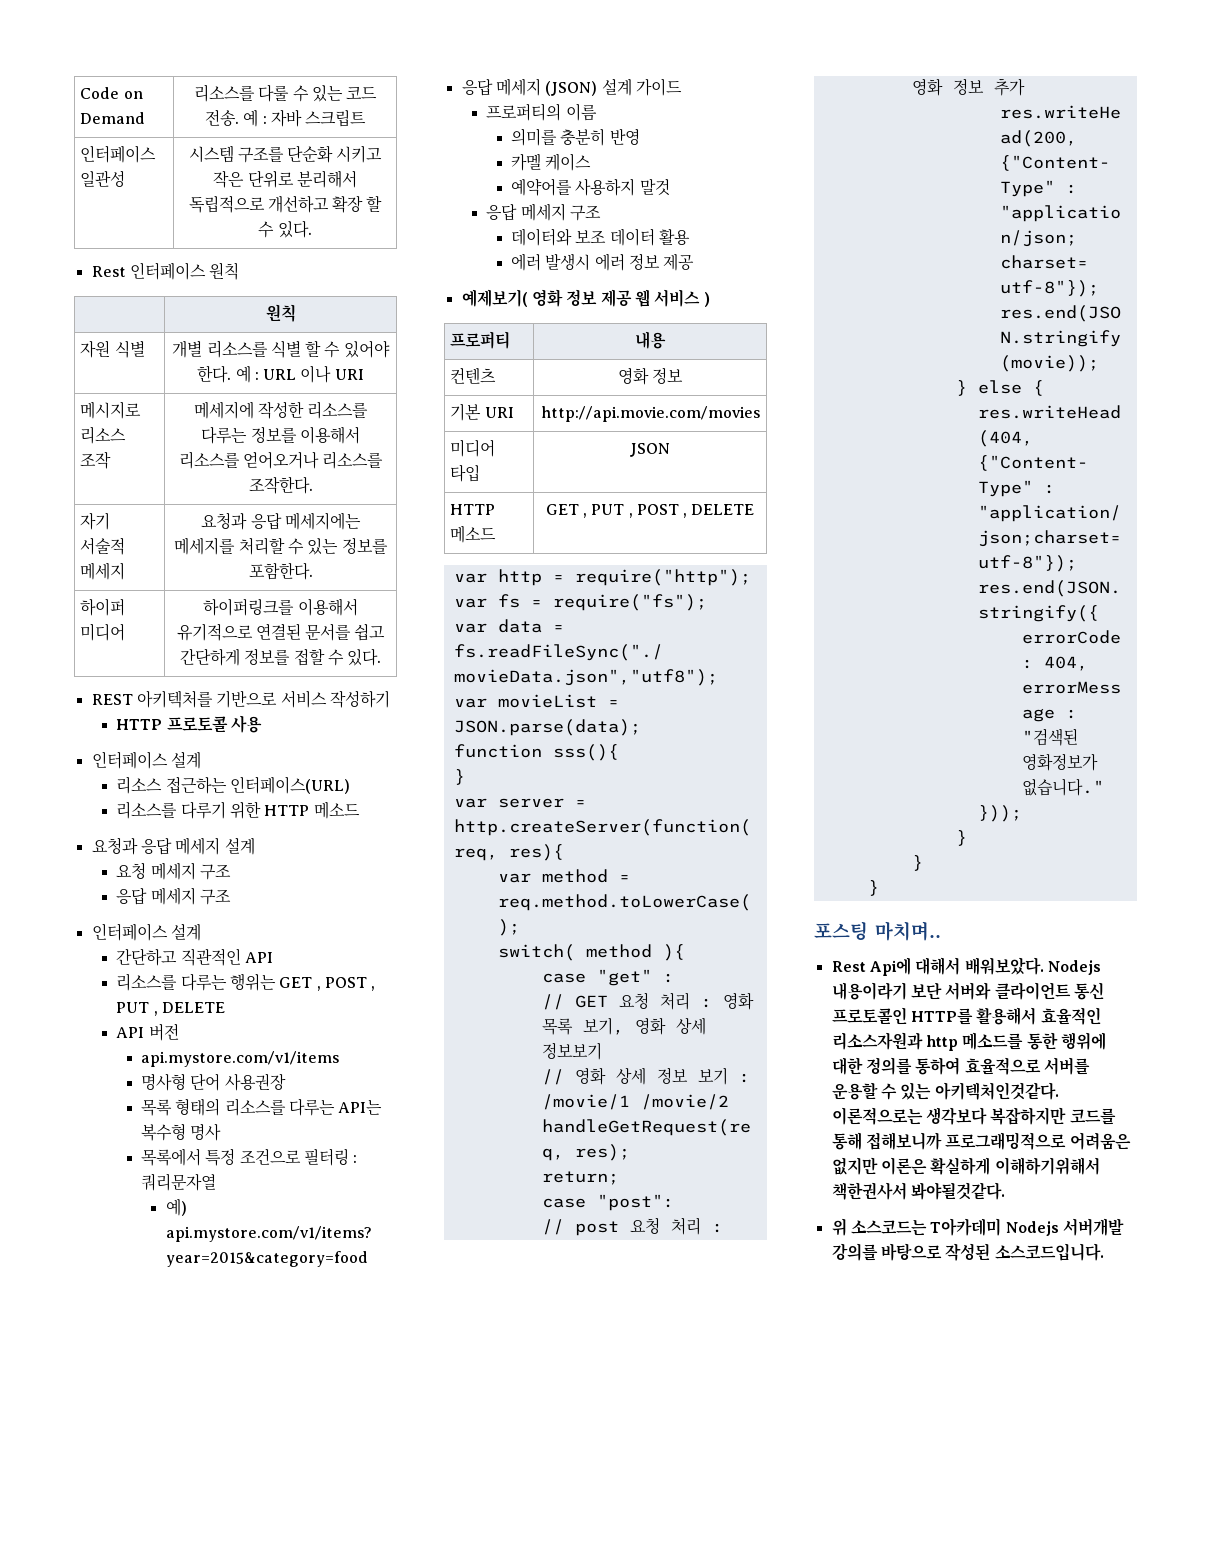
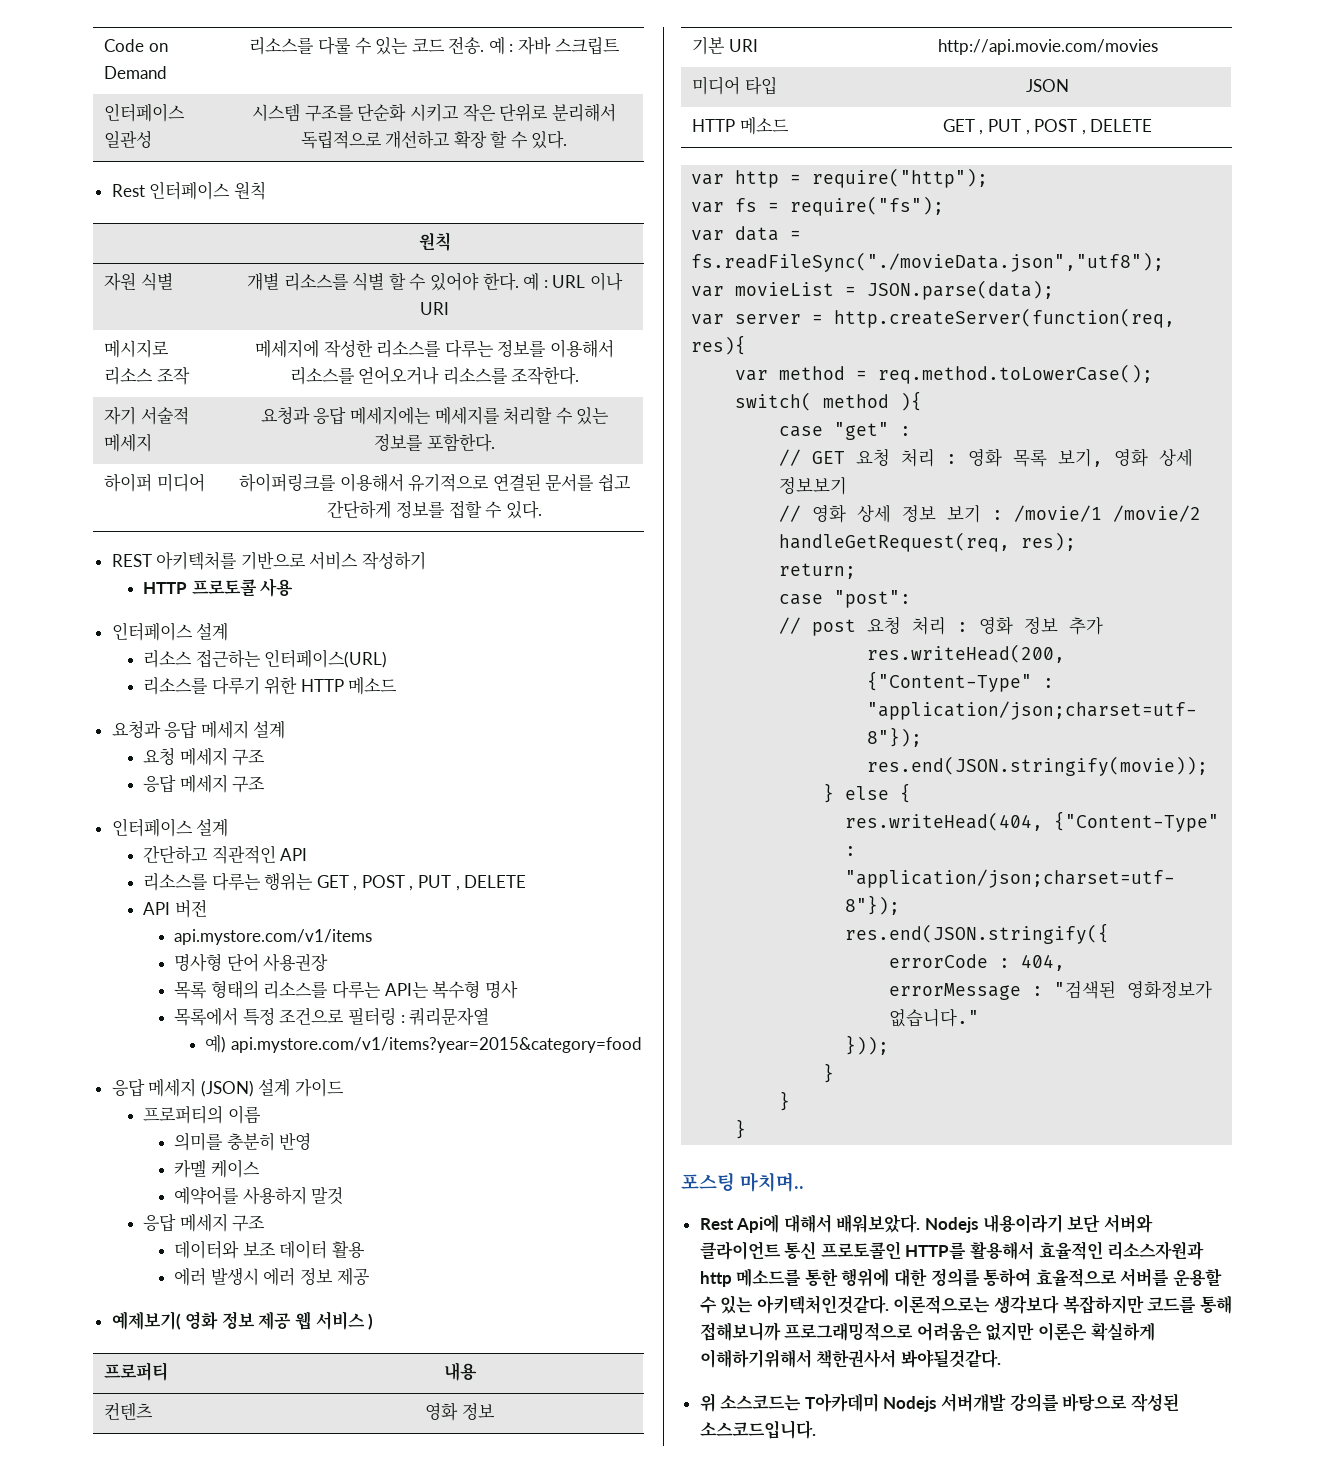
[453,744,619,761] [453,769,465,785] // function sss(){ // } -> (1055, 290) none

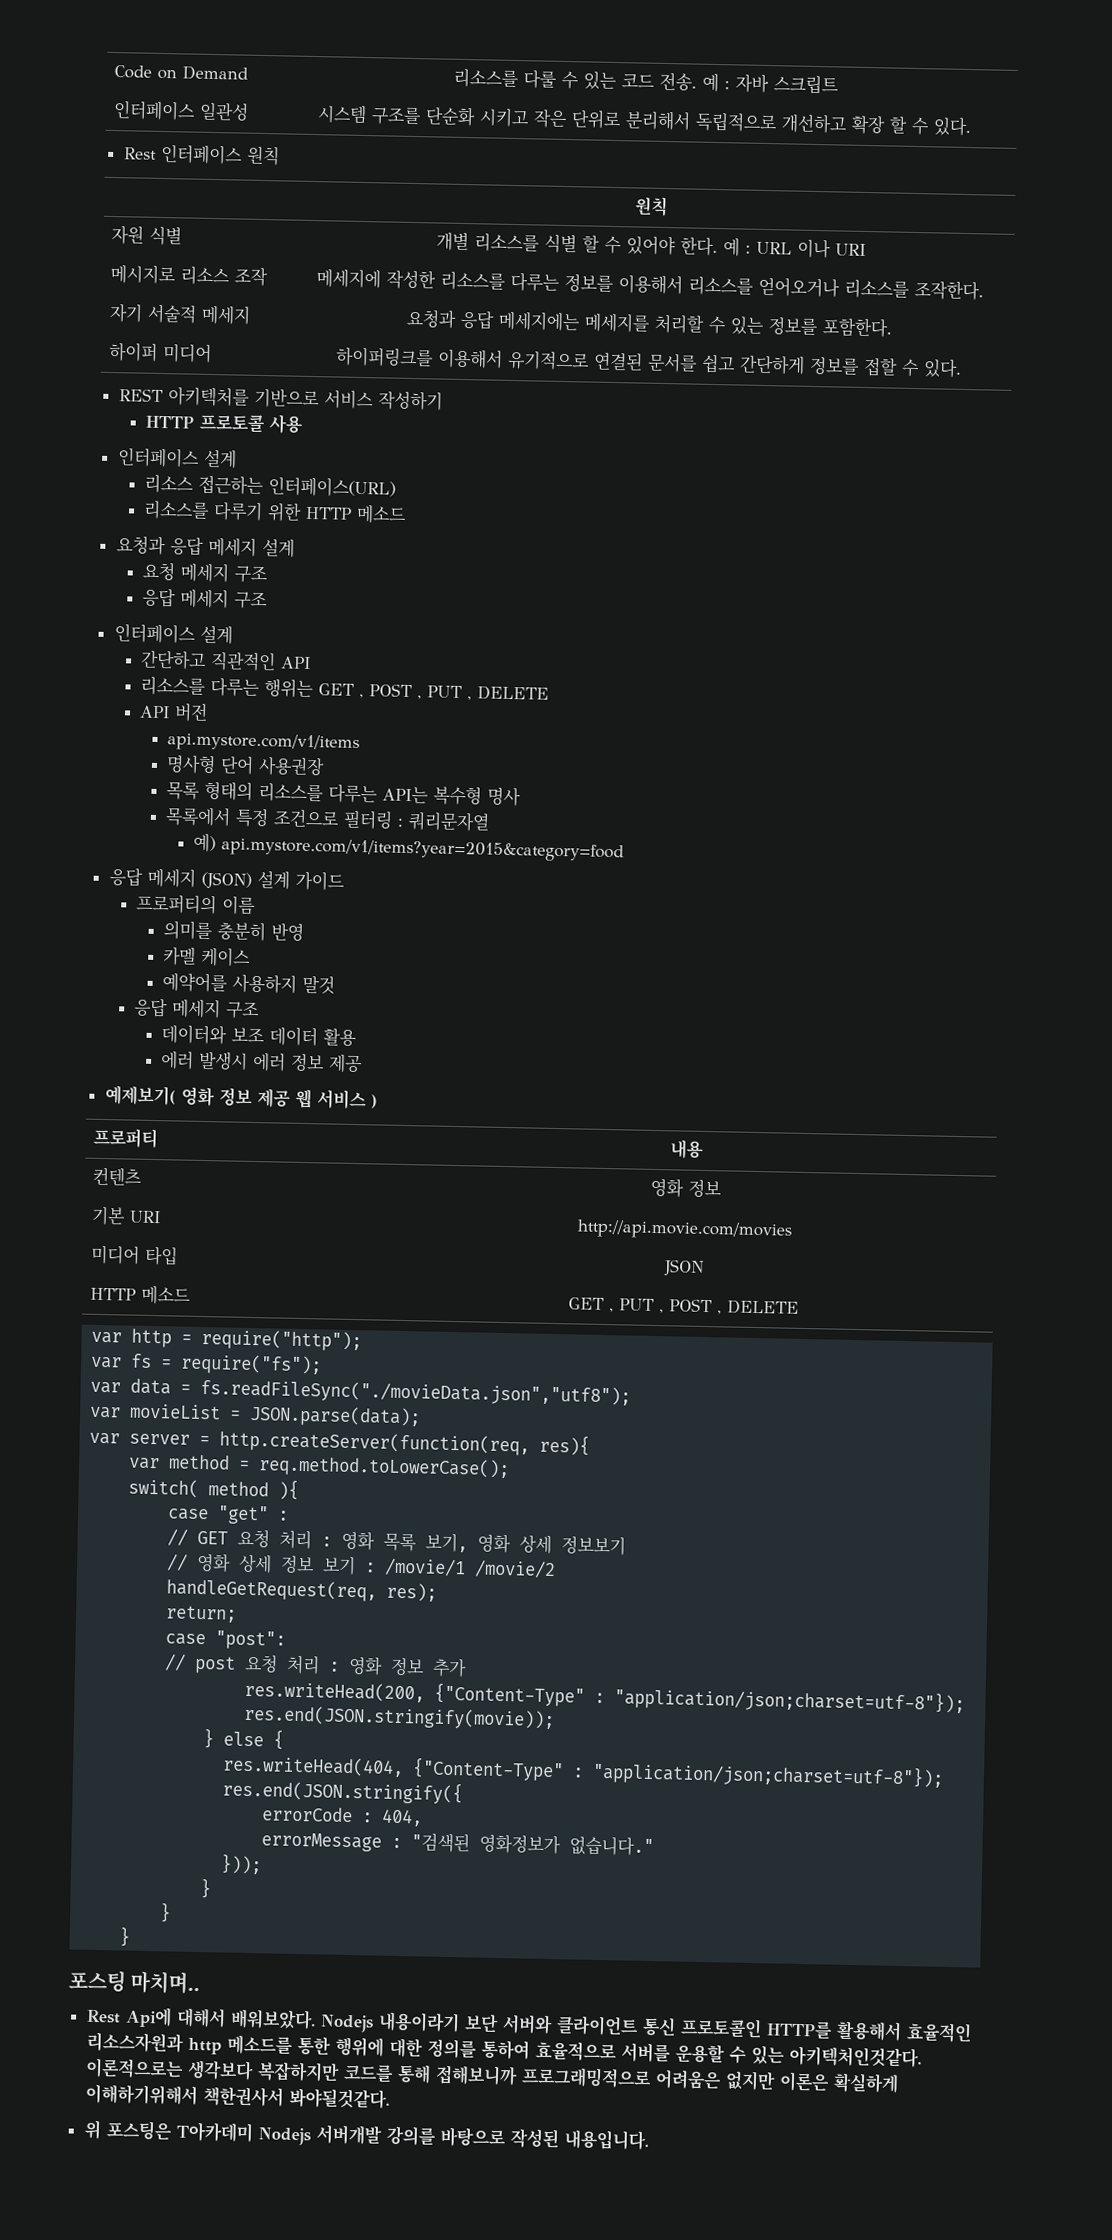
[720,1395,802,1411] 소스코드는 -> [105,2120,172,2140] 포스팅은
[699,1420,816,1439] 소스코드입니다. -> [563,2129,649,2151] 내용입니다.

